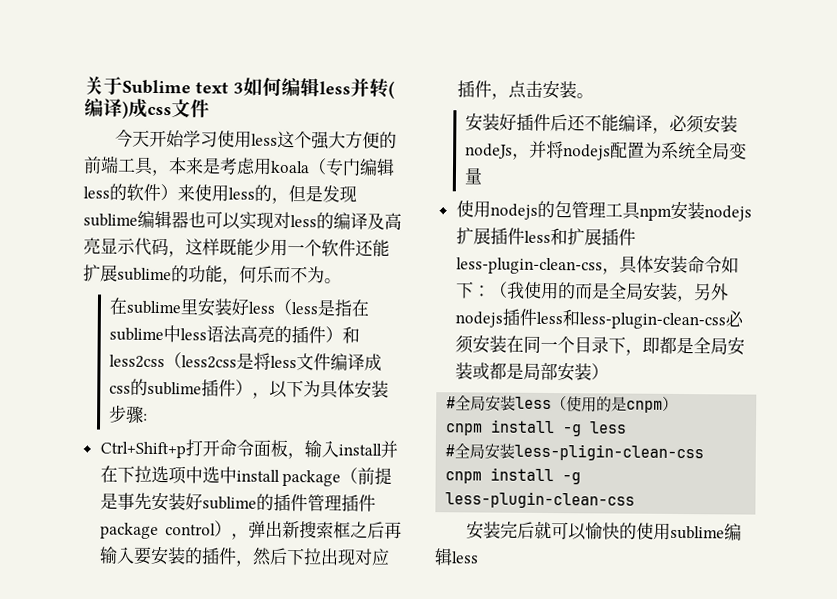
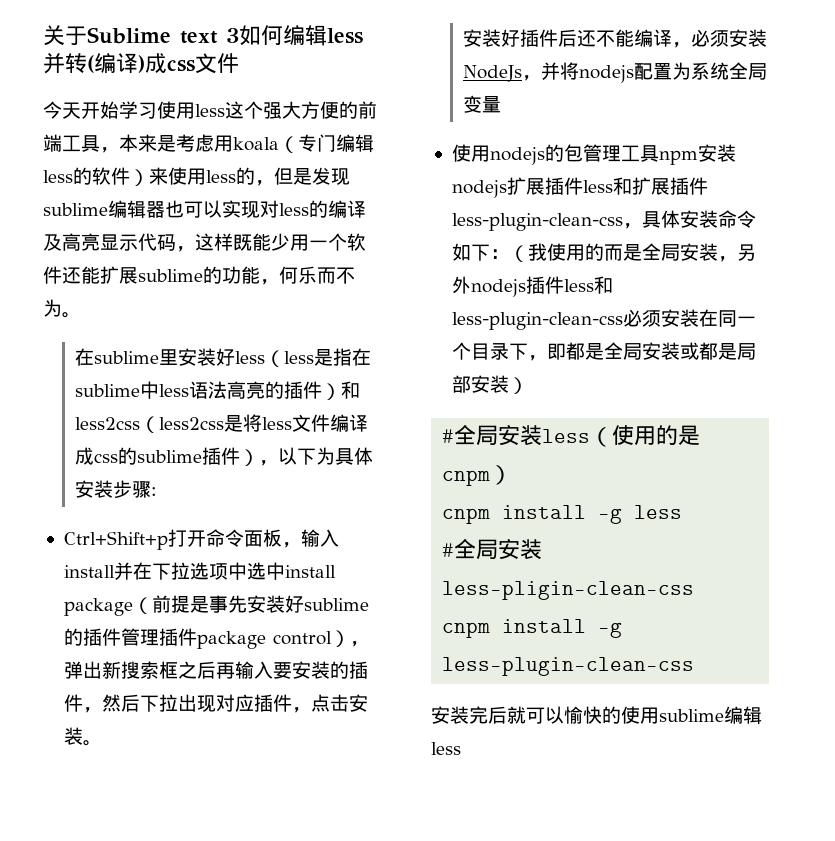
[465,143,514,159] nodeJs -> [463,65,523,82] NodeJs

